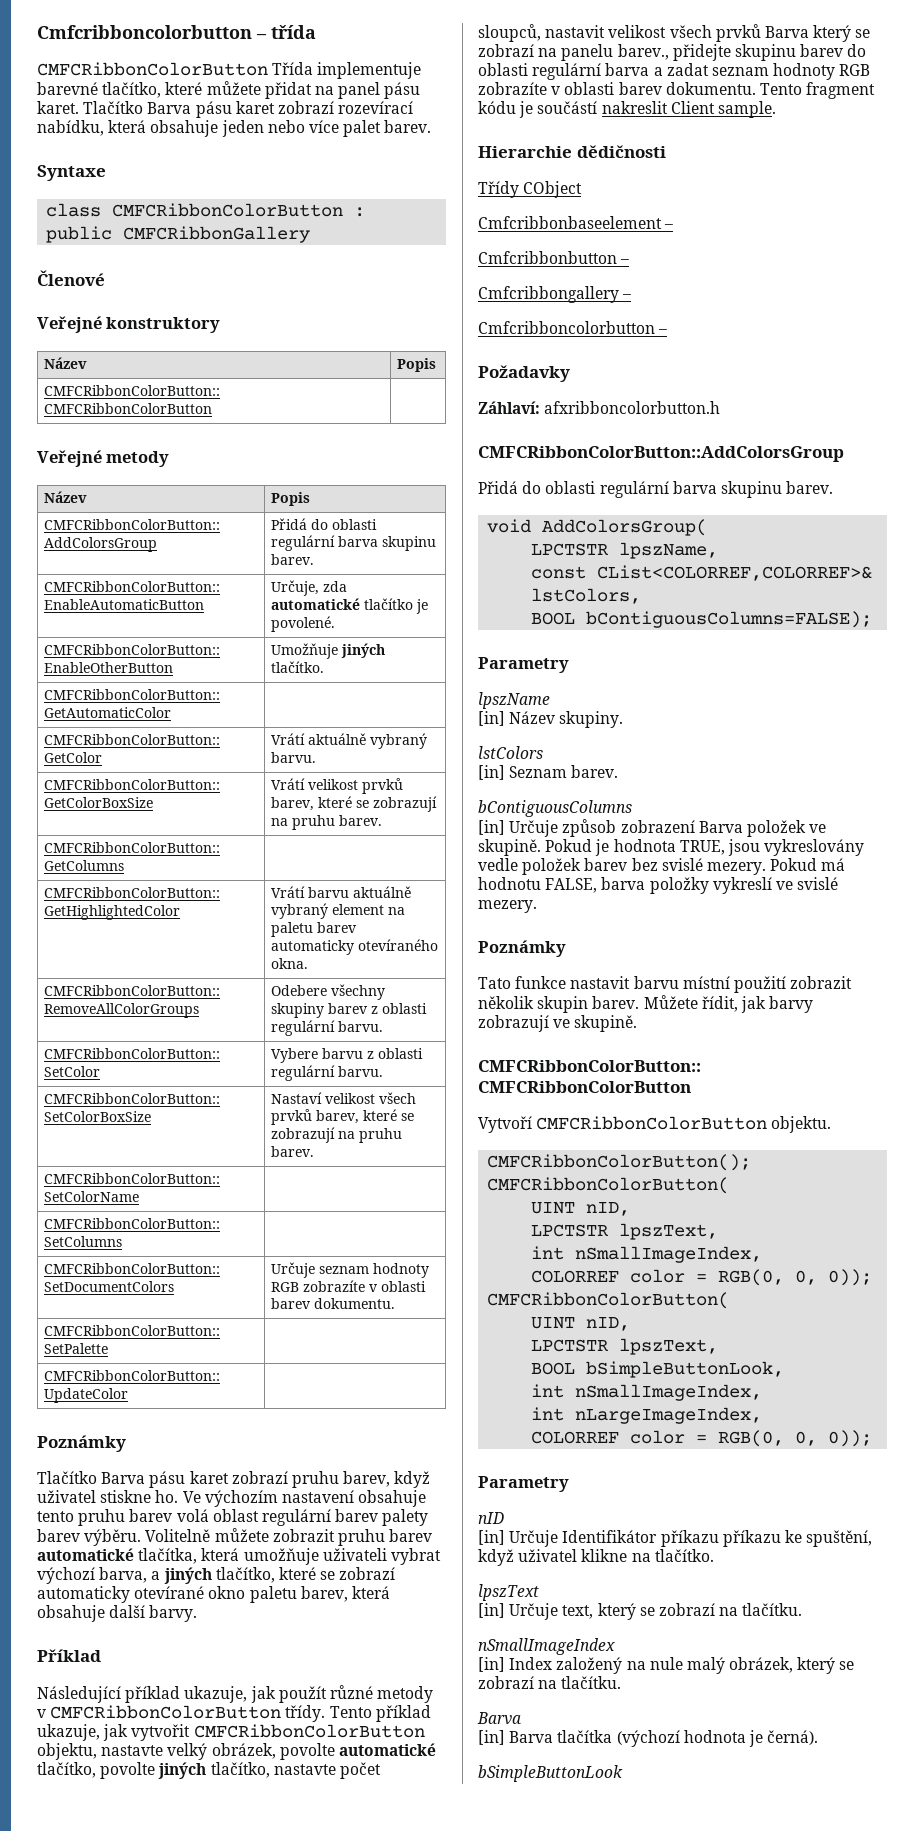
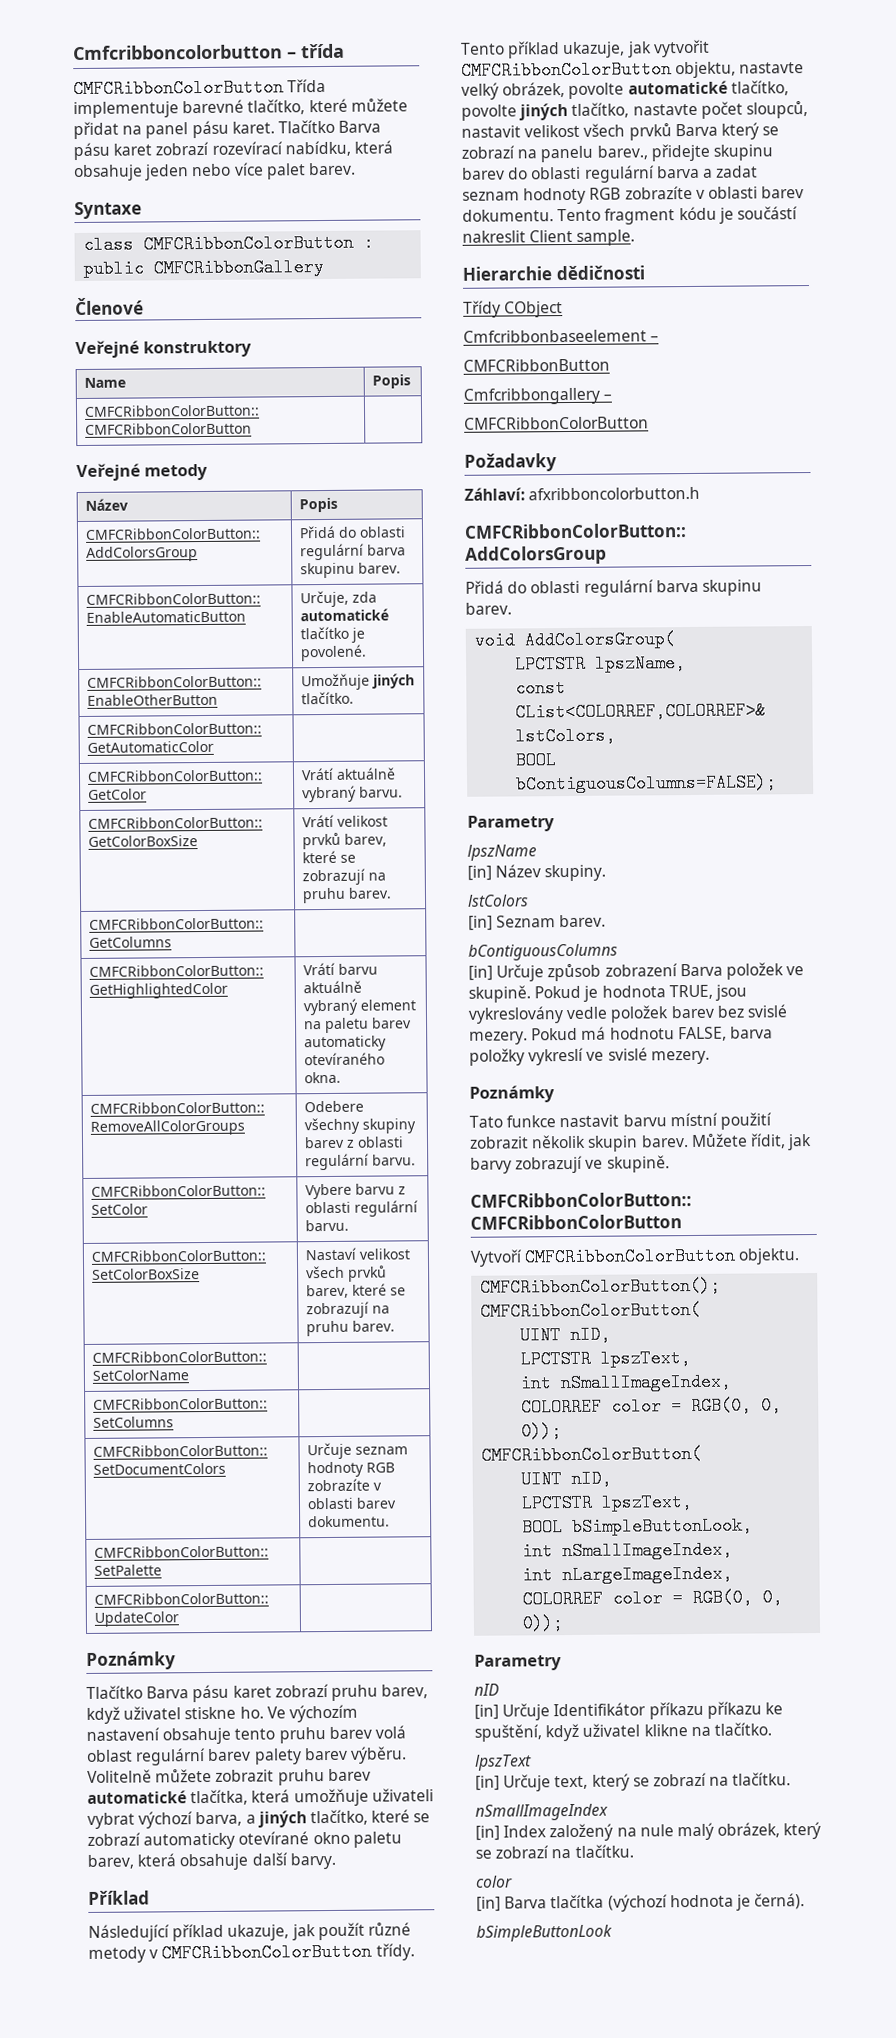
[44,357,88,369] Název -> [83,377,126,388] Name
[478,251,630,264] Cmfcribbonbutton – -> [463,358,610,372] CMFCRibbonButton
[478,321,668,334] Cmfcribboncolorbutton – -> [464,416,649,430] CMFCRibbonColorButton
[477,1712,521,1725] Barva -> [476,1875,513,1888] color

